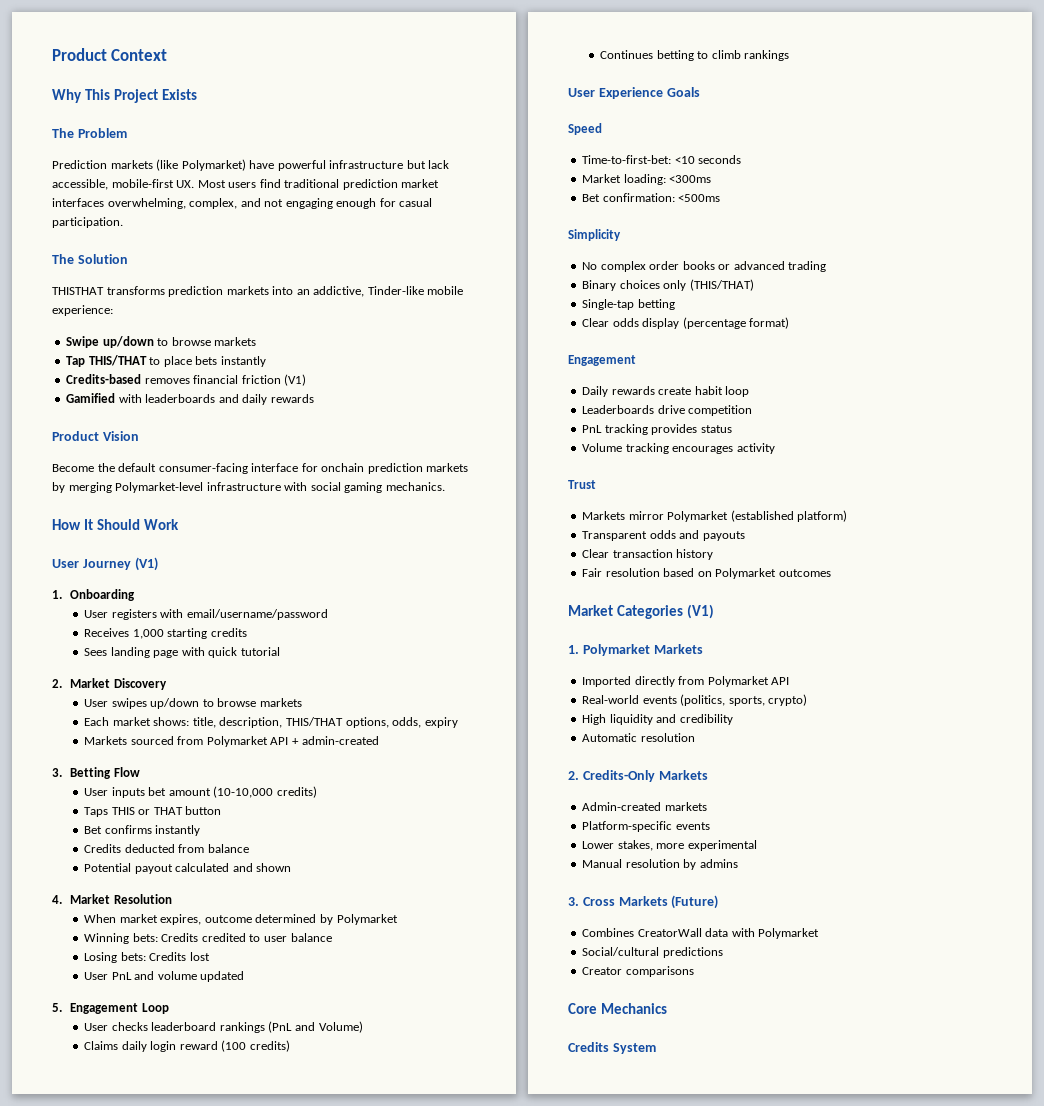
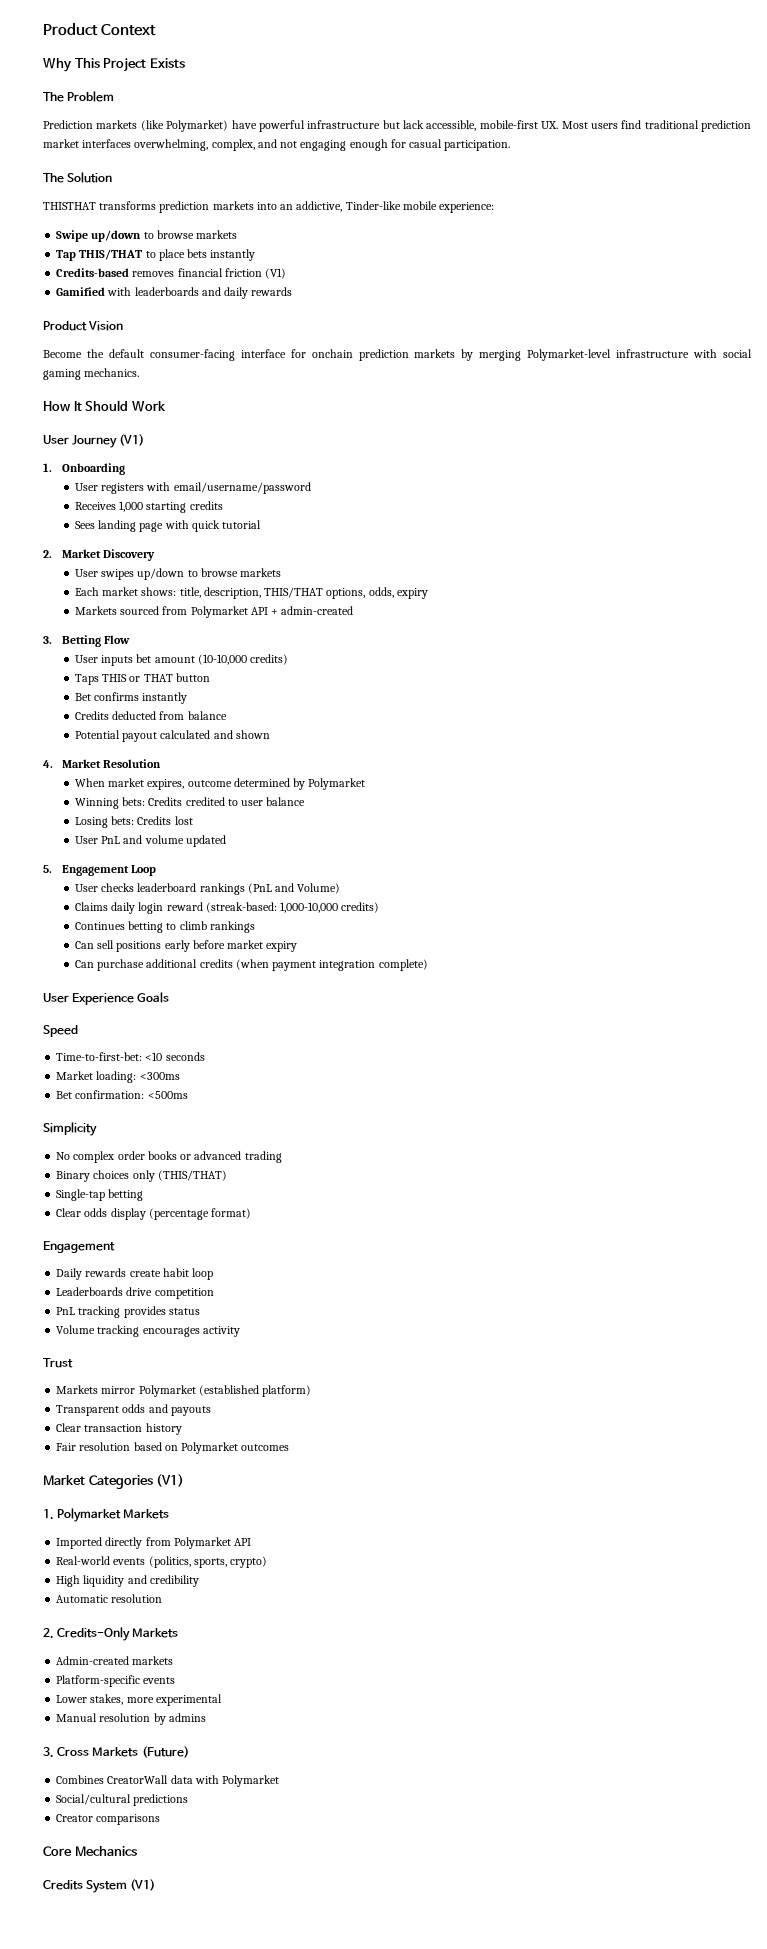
[221,1040,247,1052] (100 -> [205,902,339,913] (streak-based: 1,000-10,000
(790, 55) none -> [74,940,298,952] [74,959,428,971] // Can sell positions early before market expiry // Can purchase additional credits (when payment integration complete)
(656, 1048) none -> [130,1879,156,1891] (V1)

